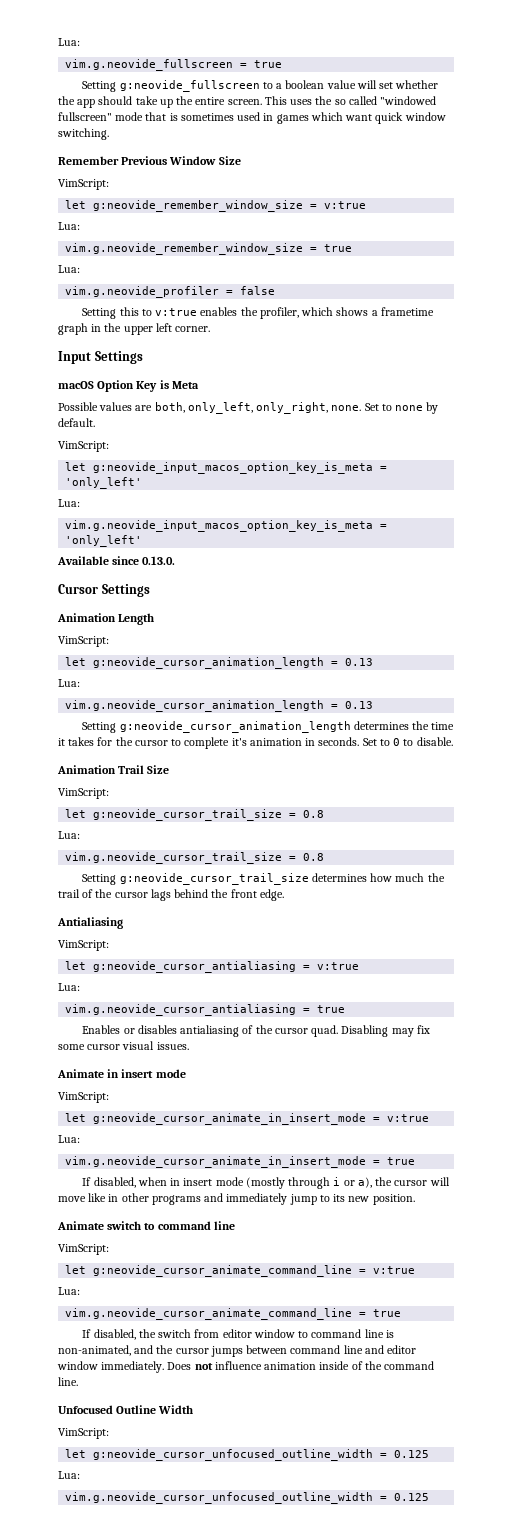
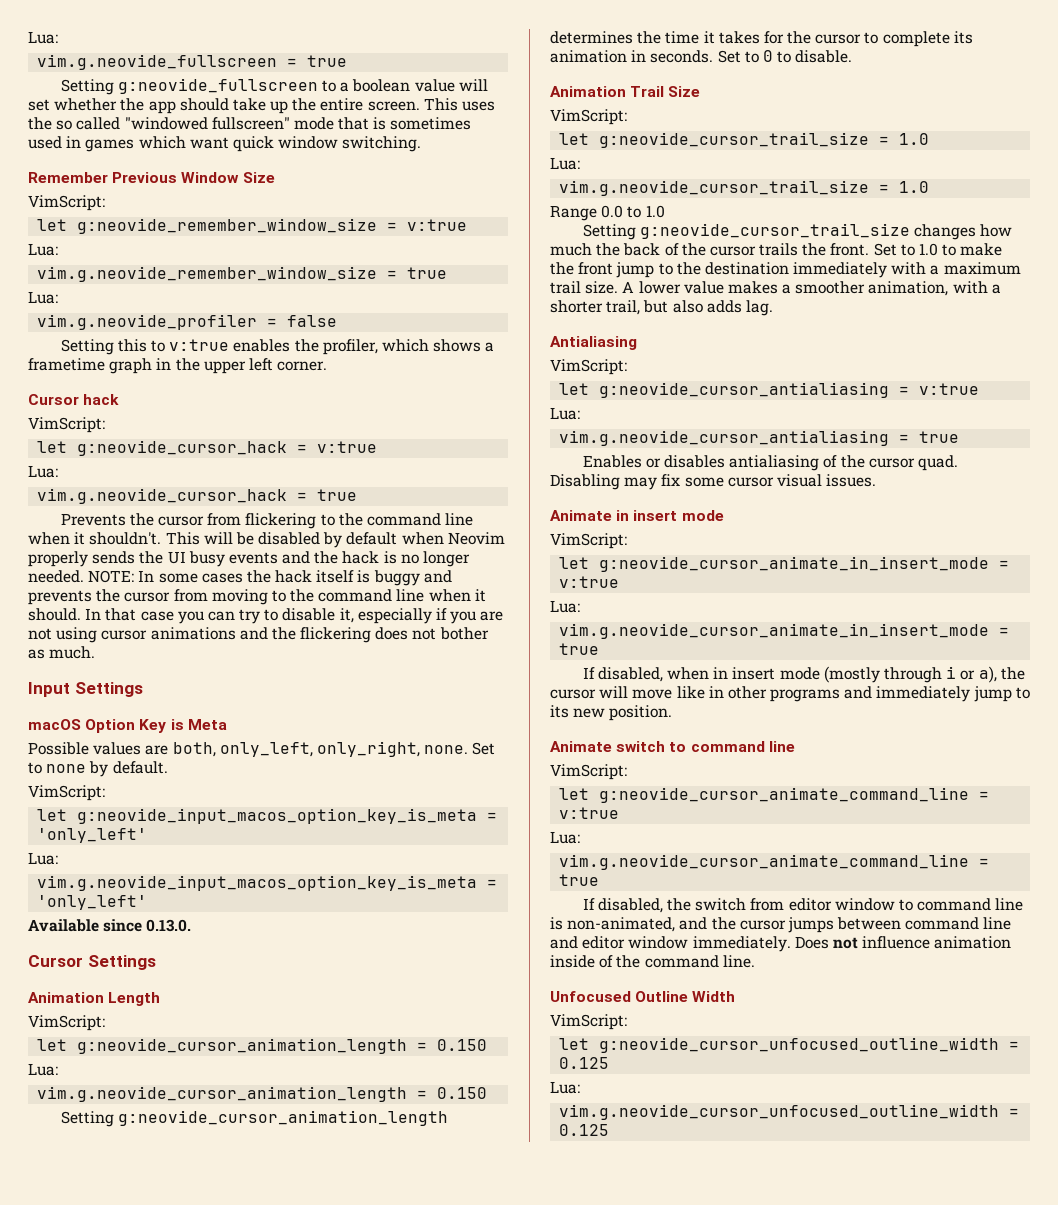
(211, 329) none -> [28,394,120,405] [28,417,105,433] [37,440,378,456] [28,465,58,478] [37,488,358,504] [60,513,474,529] [28,532,505,548] [28,551,471,567] [28,570,452,586] [28,589,486,605] [28,608,504,624] [28,627,489,643] [28,646,96,659] // Cursor hack // VimScript: // let g:neovide_cursor_hack = v:true // Lua: // vim.g.neovide_cursor_hack = true // Prevents the cursor from flickering to the command line when it shouldn't. This will be disabled by default when Neovim properly sends the UI busy events and the hack is no longer needed. NOTE: In some cases the hack itself is buggy and prevents the cursor from moving to the command line when it should. In that case you can try to disable it, especially if you are not using cursor animations and the flickering does not bother as much.
[345,658,374,666] 0.13 -> [437,1039,488,1051] 0.150
[345,701,374,709] 0.13 -> [437,1087,488,1099] 0.150
[231,738,247,746] it's -> [953,31,973,44] its
[303,810,325,818] 0.8 -> [899,133,930,145] 1.0
[303,853,325,861] 0.8 -> [899,181,930,193] [550,205,665,221] 1.0 // Range 0.0 to 1.0
[311,873,367,882] determines -> [914,224,977,240] changes
[58,889,284,901] trail of the cursor lags behind the front edge. -> [623,243,1003,256] [550,262,1021,278] [550,281,1001,296] [550,300,773,316] back of the cursor trails the front. Set to 1.0 to make the front jump to the destination immediately with a maximum trail size. A lower value makes a smoother animation, with a shorter trail, but also adds lag.

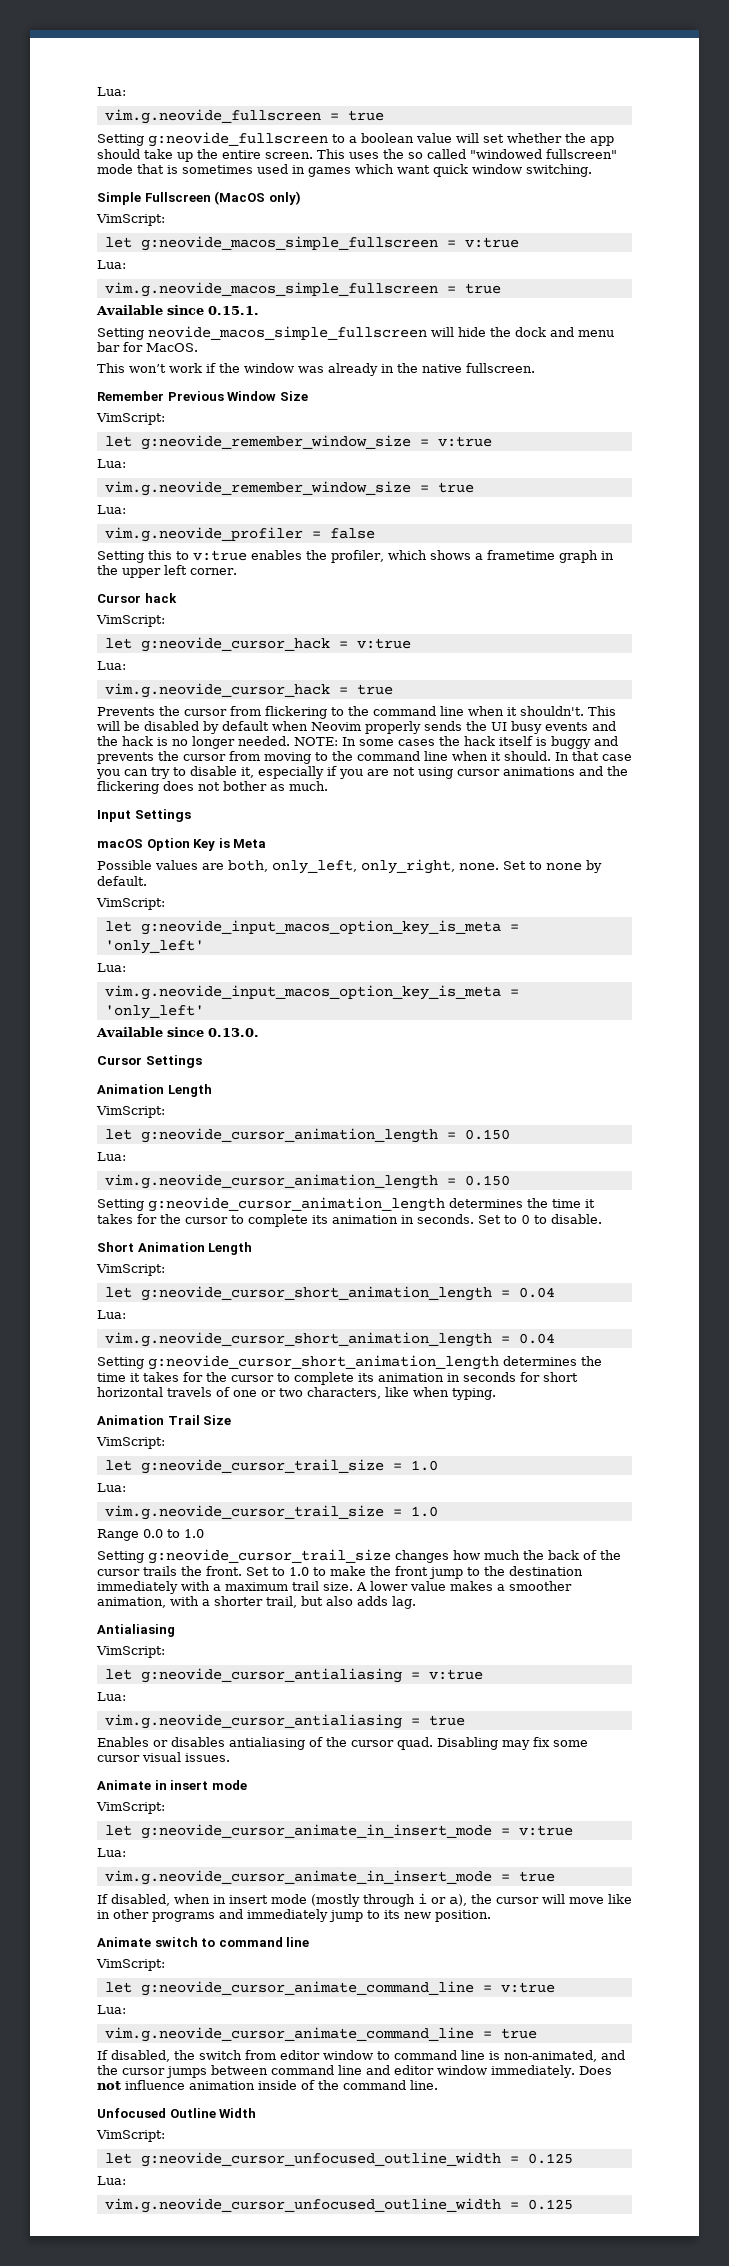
(422, 144) none -> [97,191,301,205] [96,214,165,226] [104,236,519,251] [97,260,126,269] [104,282,501,297] [96,305,259,315] [97,326,614,340] [97,342,198,352] [97,363,535,376] // Simple Fullscreen (MacOS only) // VimScript: // let g:neovide_macos_simple_fullscreen = v:true // Lua: // vim.g.neovide_macos_simple_fullscreen = true // Available since 0.15.1. // Setting neovide_macos_simple_fullscreen will hide the dock and menu bar for MacOS. // This won’t work if the window was already in the native fullscreen.
(853, 56) none -> [97,1242,253,1255] [96,1264,165,1276] [104,1286,555,1301] [97,1310,126,1319] [104,1332,555,1347] [97,1355,602,1370] [97,1372,578,1385] [97,1387,496,1400] // Short Animation Length // VimScript: // let g:neovide_cursor_short_animation_length = 0.04 // Lua: // vim.g.neovide_cursor_short_animation_length = 0.04 // Setting g:neovide_cursor_short_animation_length determines the time it takes for the cursor to complete its animation in seconds for short horizontal travels of one or two characters, like when typing.

